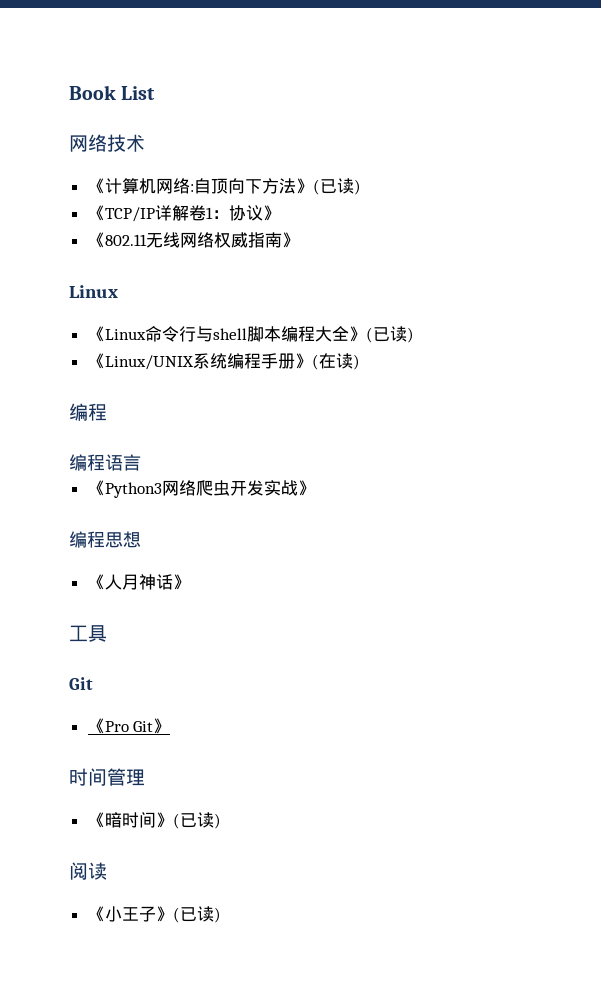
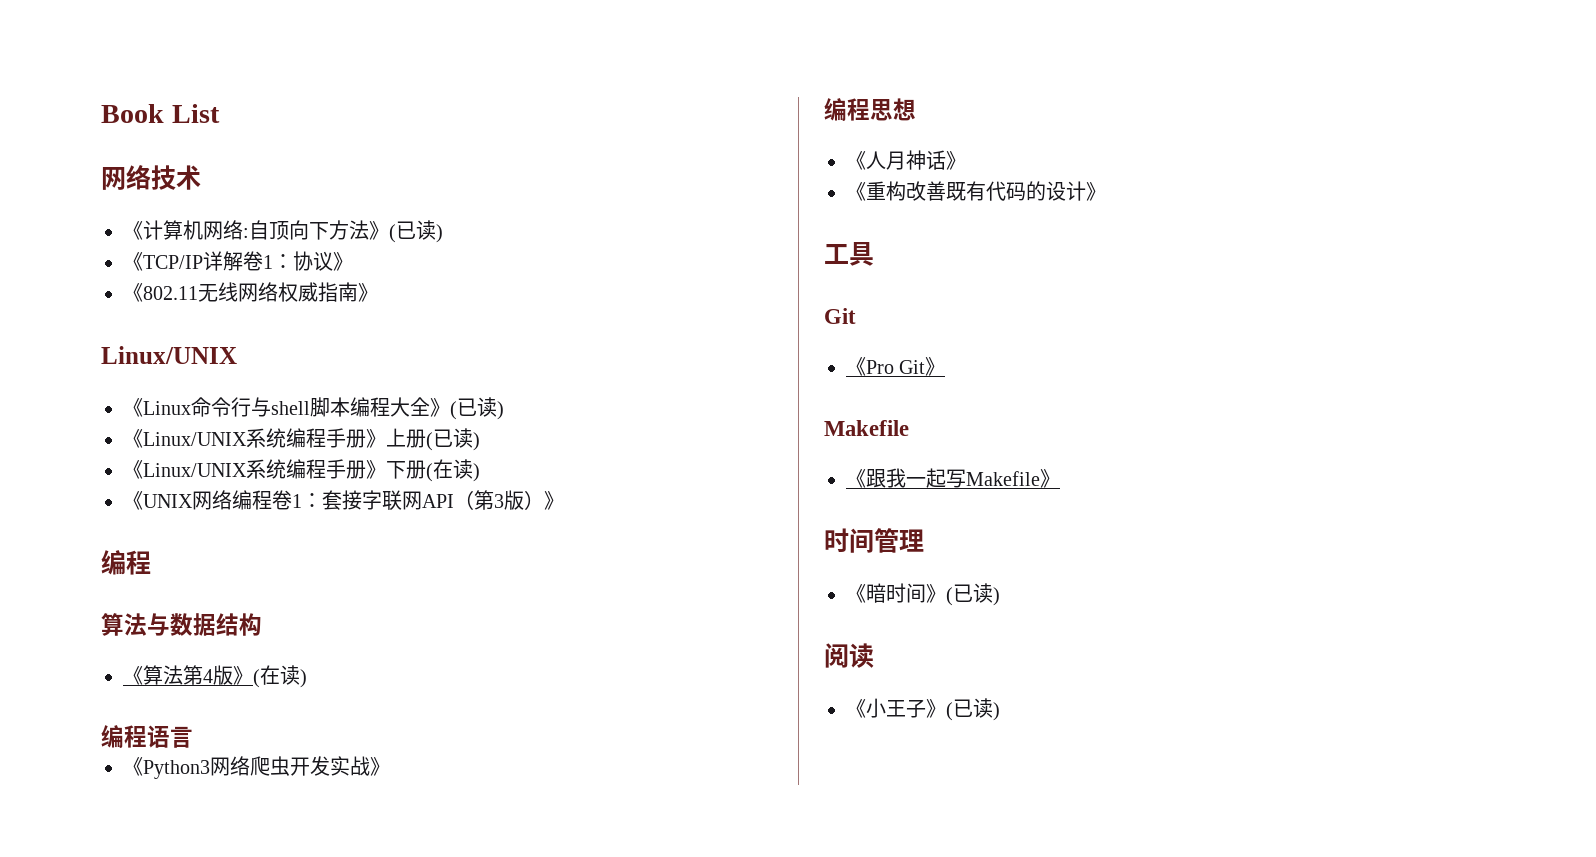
[69,285,118,298] Linux -> [101,346,237,364] Linux/UNIX
[311,353,360,370] [69,403,107,421] (在读) // 编程 -> [386,428,480,451] [123,459,480,482] [123,490,564,511] [101,550,151,575] [101,613,262,636] [123,665,307,688] 上册(已读) // 《Linux/UNIX系统编程手册》下册(在读) // 《UNIX网络编程卷1：套接字联网API（第3版）》 // 编程 // 算法与数据结构 // 《算法第4版》(在读)
(190, 582) none -> [846,181,1106,201] // 《重构改善既有代码的设计》
(171, 726) none -> [824,420,909,436] [846,468,1060,488] // Makefile // 《跟我一起写Makefile》

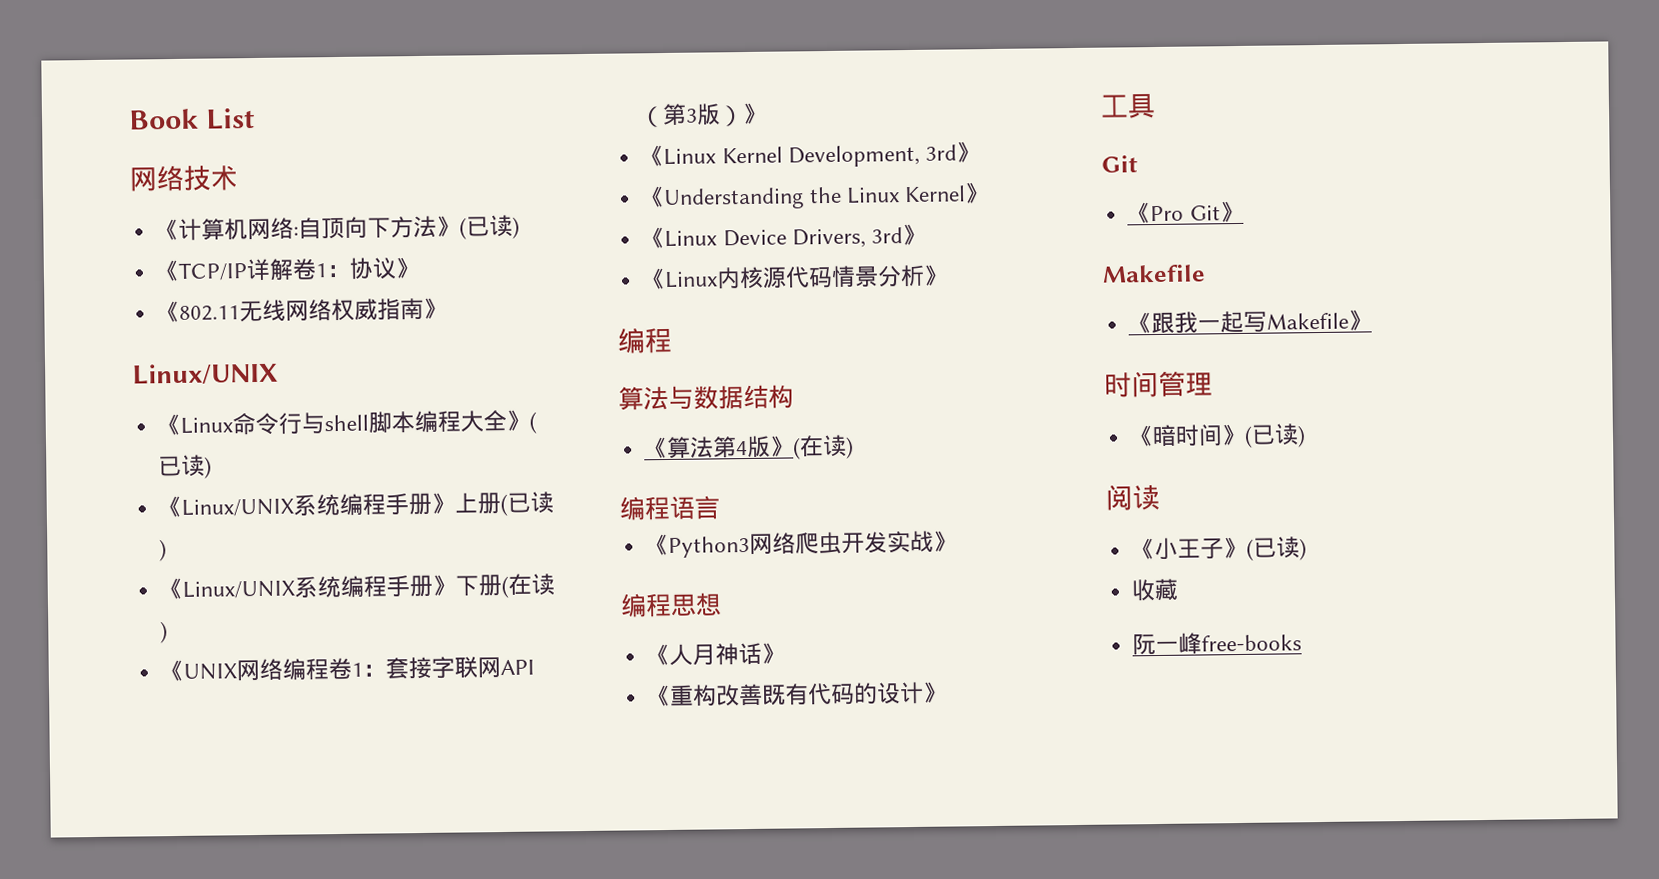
(564, 500) none -> [640,141,980,168] [640,182,989,211] [641,223,926,249] [641,264,949,290] // 《Linux Kernel Development, 3rd》 // 《Understanding the Linux Kernel》 // 《Linux Device Drivers, 3rd》 // 《Linux内核源代码情景分析》
(1000, 711) none -> [1131,578,1179,602] [1132,632,1303,656] // 收藏 // 阮一峰free-books

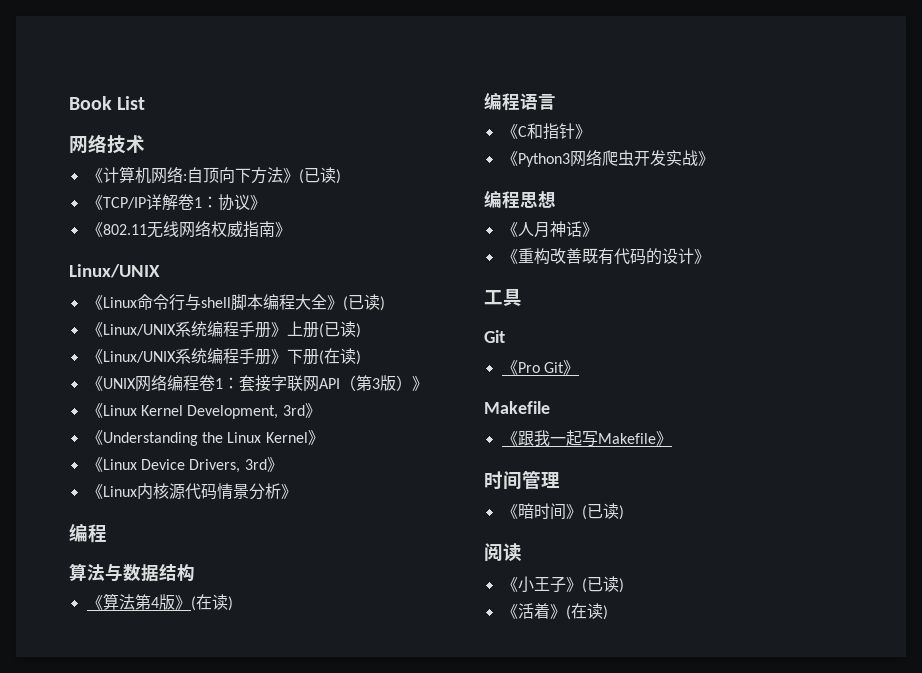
(720, 507) none -> [501,123,591,140] // 《C和指针》
[1131,578,1179,602] [1132,632,1303,656] 收藏 // 阮一峰free-books -> [501,603,608,620] 《活着》(在读)

